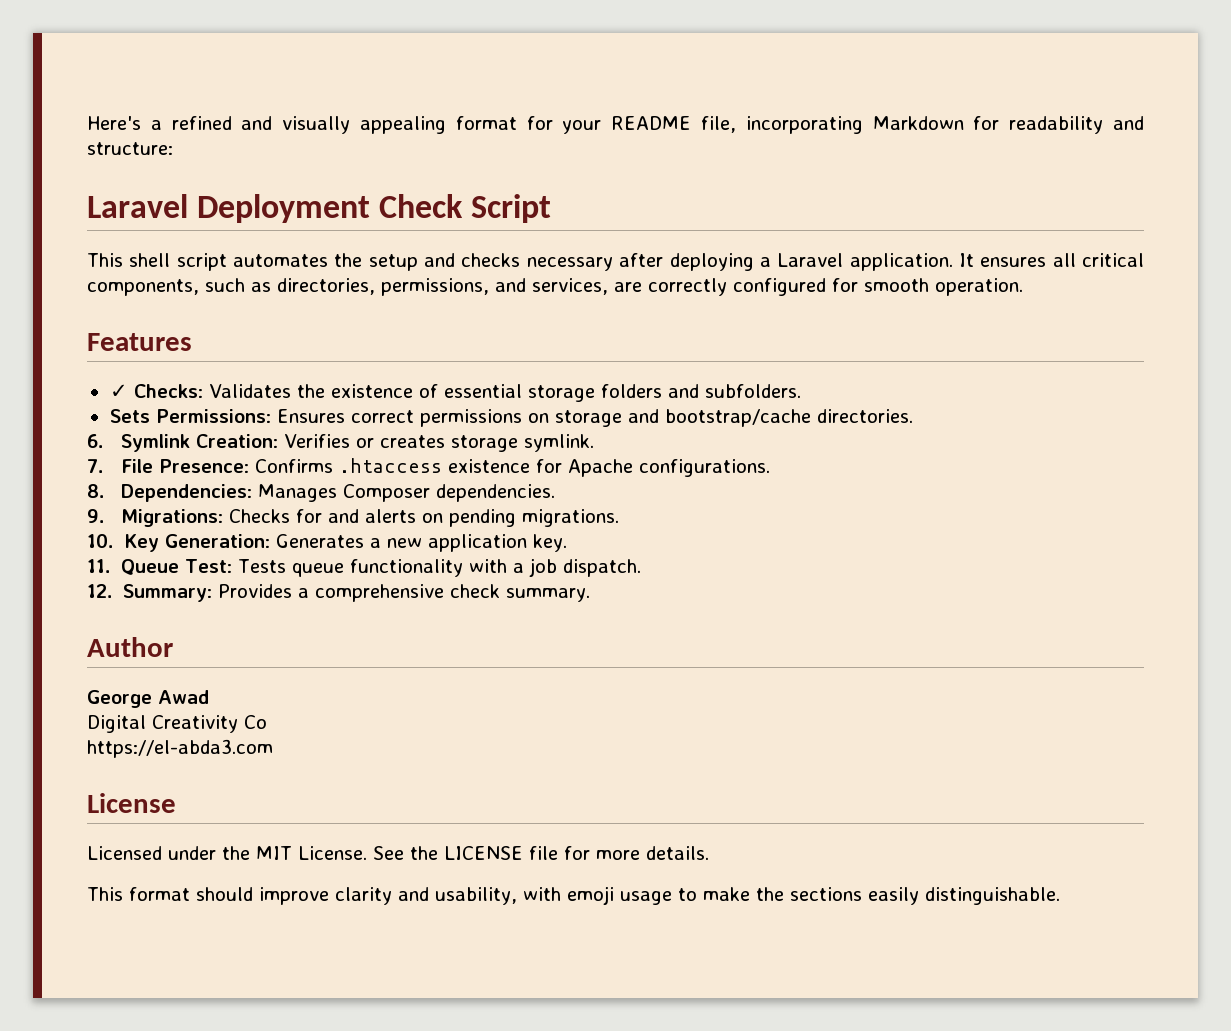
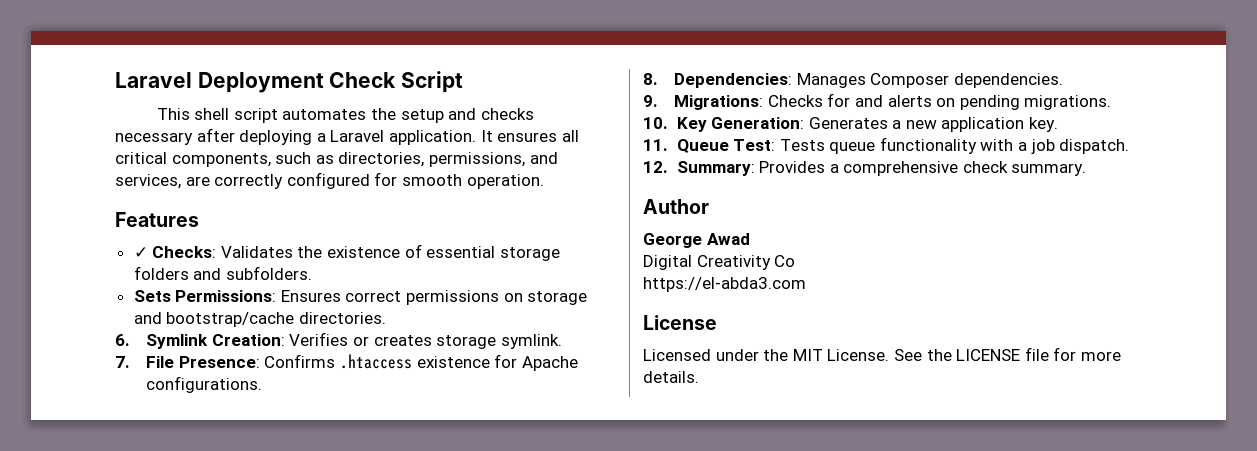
[87,116,1144,134] [87,142,173,155] Here's a refined and visually appealing format for your README file, incorporating Markdown for readability and structure: // -> (115, 80) none
[87,886,1060,905] // This format should improve clarity and usability, with emoji usage to make the sections easily distinguishable. -> (699, 377) none

